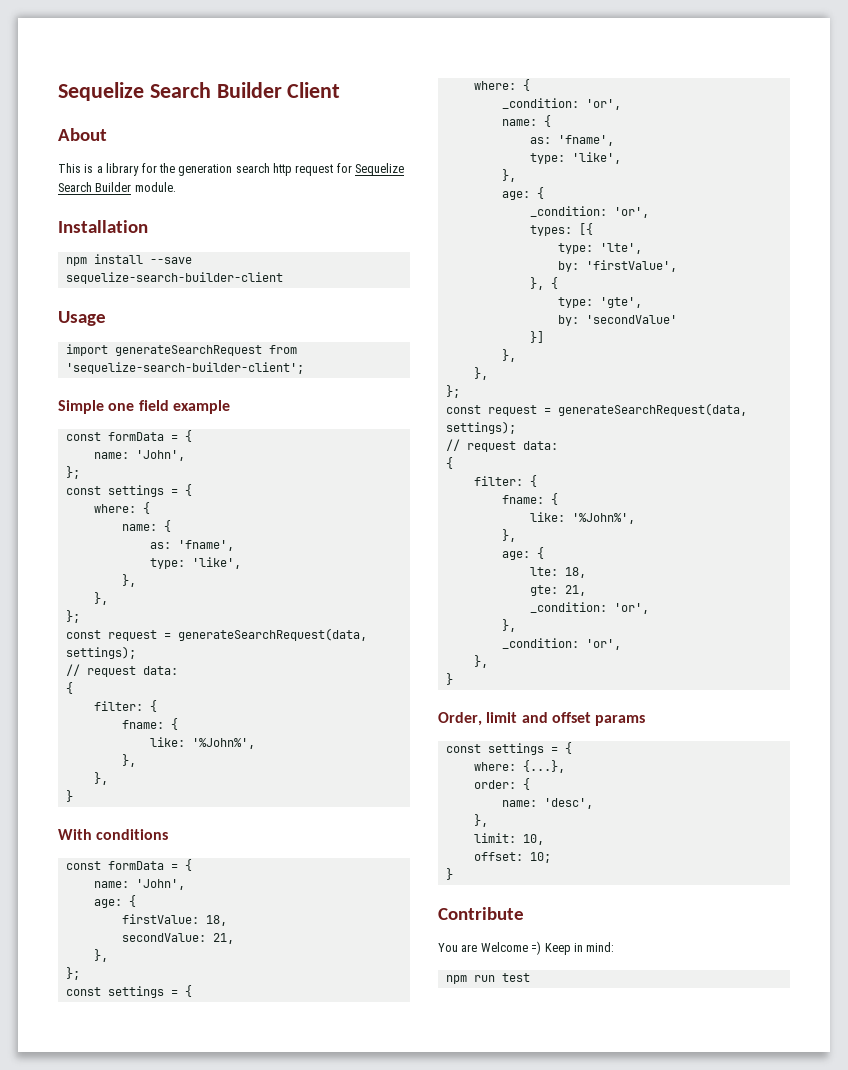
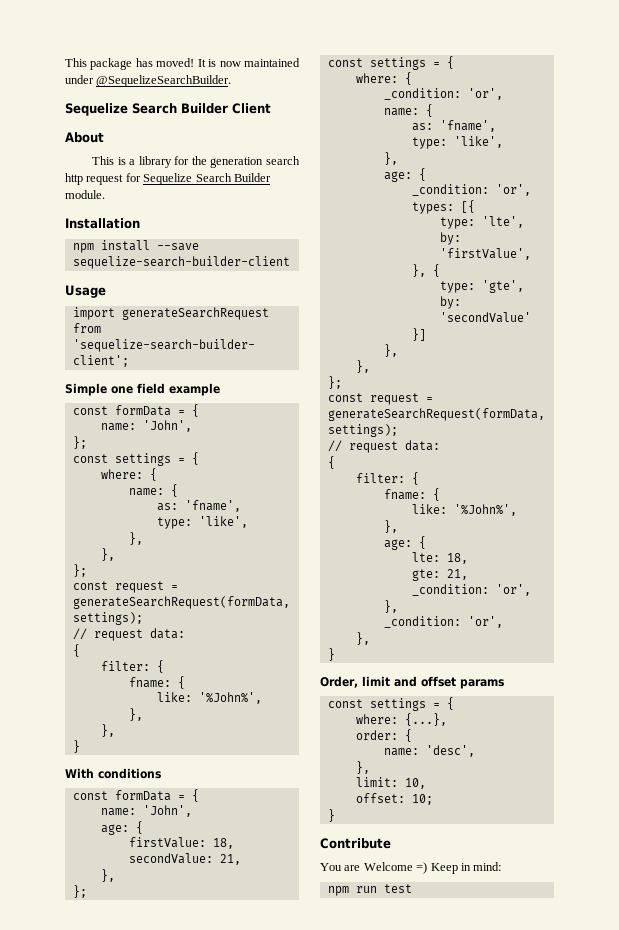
(58, 91) none -> [65,58,300,70] [65,75,232,87] This package has moved! It is now maintained under @SequelizeSearchBuilder. //
[177,628,367,641] generateSearchRequest(data, -> [72,596,290,609] generateSearchRequest(formData,
[557,403,747,416] generateSearchRequest(data, -> [327,408,545,421] generateSearchRequest(formData,

